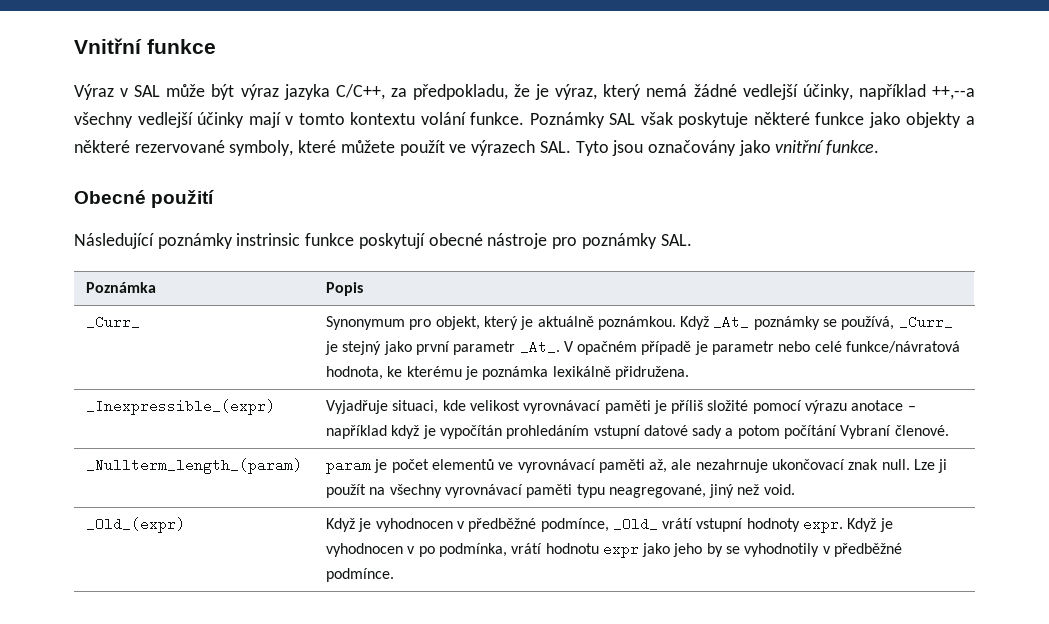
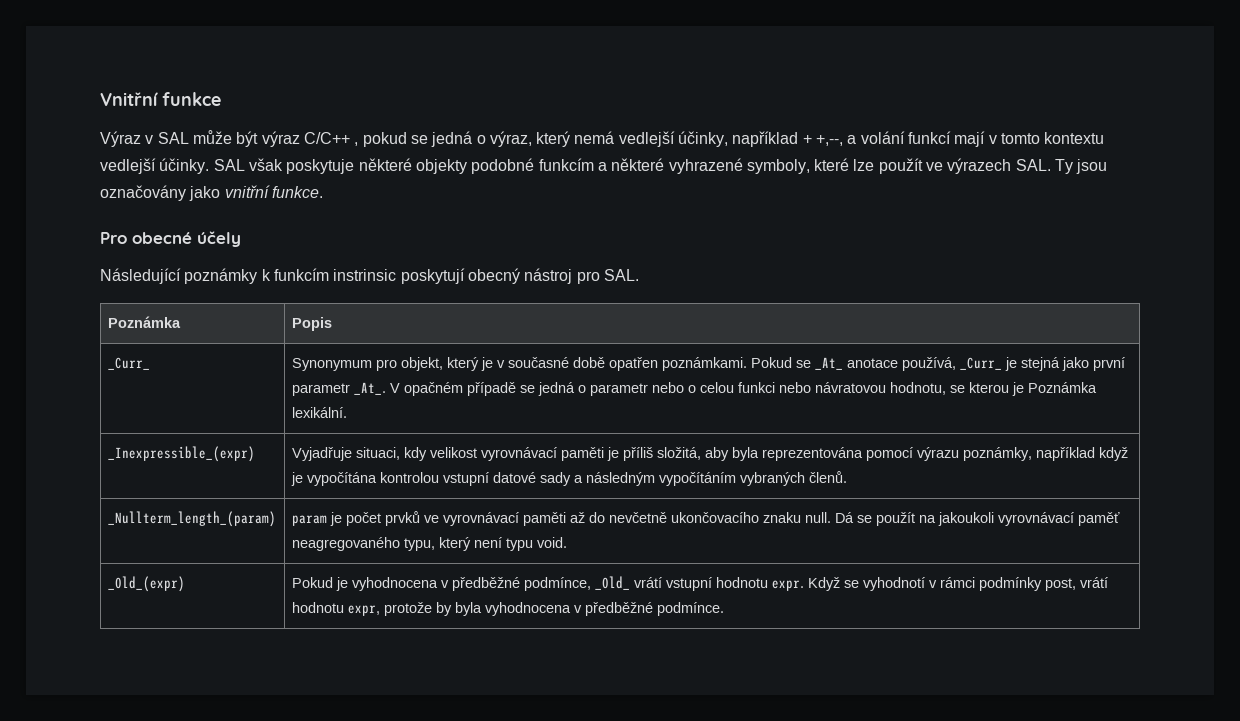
[283,84,550,100] jazyka C/C++, za předpokladu, že je -> [303,131,486,147] C/C++ , pokud se jedná o
[693,84,737,97] žádné -> (615, 137) none
[931,86,975,100] [74,112,245,128] ++,--a všechny vedlejší účinky -> [802,131,952,146] + +,--, a volání funkcí
[420,112,605,128] volání funkce. Poznámky -> [100,158,210,174] vedlejší účinky.
[815,112,962,128] funkce jako objekty -> [415,158,594,174] objekty podobné funkcím
[134,140,225,153] rezervované -> [668,158,743,174] vyhrazené
[340,140,395,153] můžete -> [853,159,875,171] lze
[575,141,609,156] Tyto -> [1055,159,1074,174] Ty
[74,190,215,208] Obecné použití -> [100,231,241,247] Pro obecné účely
[236,233,657,249] instrinsic funkce poskytují obecné nástroje pro poznámky -> [261,268,600,284] k funkcím instrinsic poskytují obecný nástroj pro
[537,315,838,330] aktuálně poznámkou. Když _At_ poznámky se -> [496,357,898,371] v současné době opatřen poznámkami. Pokud se _At_ anotace
[342,341,382,355] stejný -> [1020,357,1060,371] stejná
[694,341,961,355] [325,366,689,380] je parametr nebo celé funkce/návratová hodnota, ke kterému je poznámka lexikálně přidružena. -> [519,382,1097,396] [291,407,347,418] se jedná o parametr nebo o celou funkci nebo návratovou hodnotu, se kterou je Poznámka lexikální.
[442,400,466,411] kde -> [403,447,427,461] kdy
[707,400,916,414] složité pomocí výrazu anotace – -> [656,447,1032,461] složitá, aby byla reprezentována pomocí výrazu poznámky,
[439,425,590,439] vypočítán prohledáním -> [306,472,439,486] vypočítána kontrolou
[737,425,949,439] potom počítání Vybraní členové. -> [585,471,847,486] následným vypočítáním vybraných členů.
[431,459,494,470] elementů -> [384,511,420,526] prvků
[649,459,948,473] [325,484,760,498] až, ale nezahrnuje ukončovací znak null. Lze ji použít na všechny vyrovnávací paměti typu neagregované, jiný než -> [569,512,1120,526] [291,537,533,551] až do nevčetně ukončovacího znaku null. Dá se použít na jakoukoli vyrovnávací paměť neagregovaného typu, který není typu
[325,518,453,532] Když je vyhodnocen -> [291,577,438,591] Pokud je vyhodnocena
[746,518,800,532] hodnoty -> [715,577,768,588] hodnotu
[879,518,893,532] [325,542,820,558] je vyhodnocen v po podmínka, vrátí hodnotu expr jako jeho by se vyhodnotily -> [843,577,1108,591] [291,602,571,616] se vyhodnotí v rámci podmínky post, vrátí hodnotu expr, protože by byla vyhodnocena

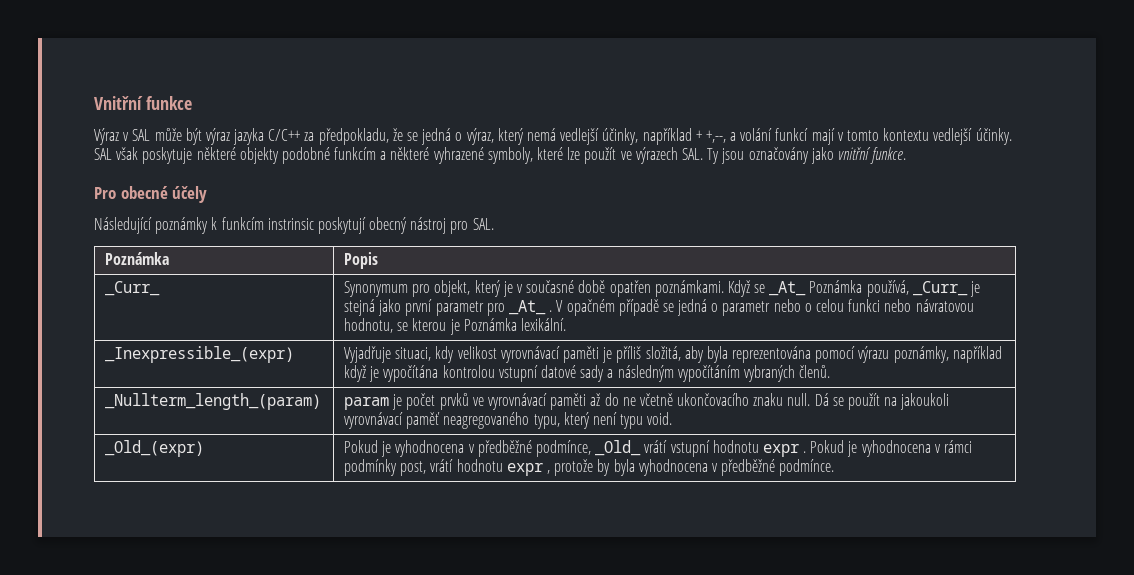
[303,132,407,147] C/C++ , pokud -> [233,128,403,145] jazyka C/C++ za předpokladu, že
[750,357,792,368] Pokud -> [727,280,751,297] Když
[846,358,898,368] anotace -> [809,280,863,293] Poznámka
[353,382,386,395] _At_. -> [486,300,553,316] pro _At_ .
[608,512,667,523] nevčetně -> [622,393,673,406] ne včetně
[771,577,925,591] expr. Když se vyhodnotí -> [762,440,931,457] expr . Pokud je vyhodnocena
[347,605,380,616] expr, -> [506,463,550,476] expr ,

